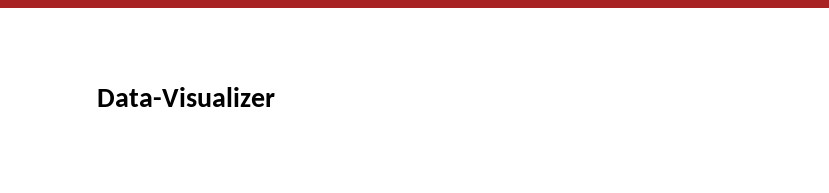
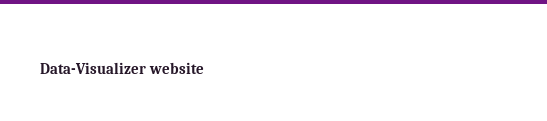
(275, 97) none -> [149,62,205,74] website

